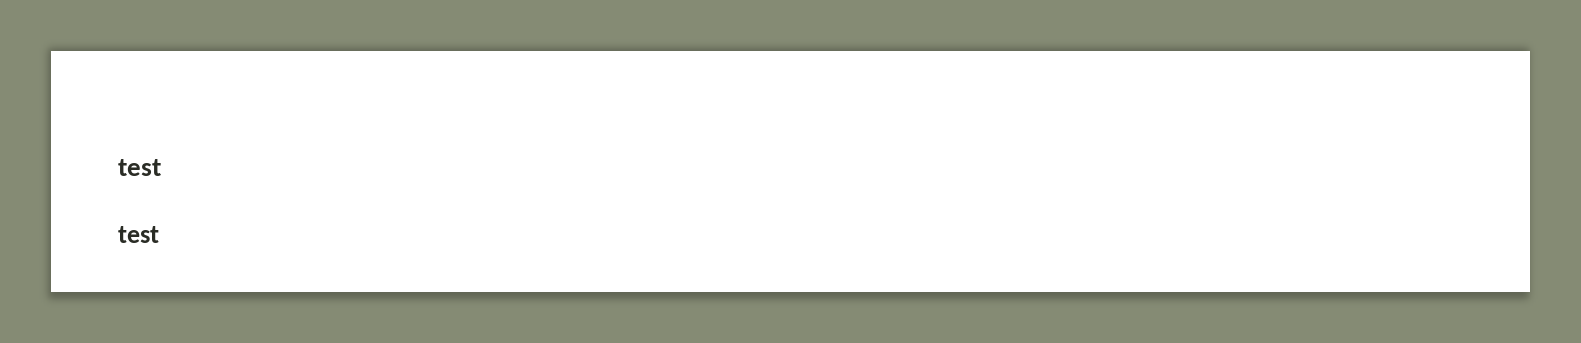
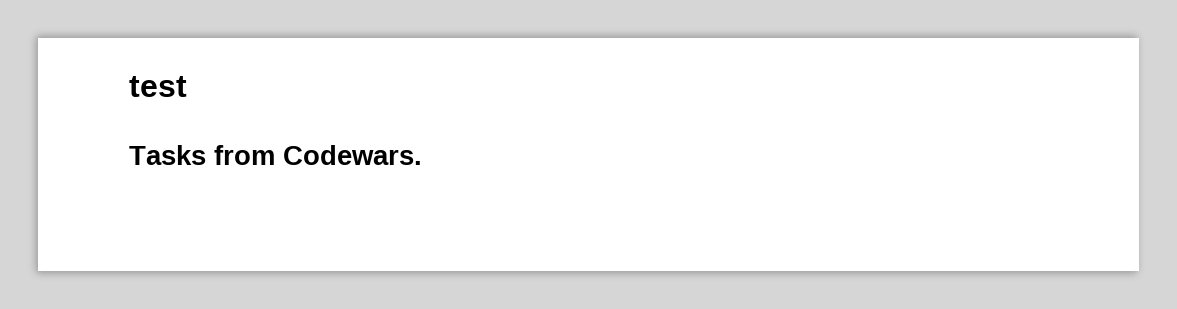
[118,226,159,243] test -> [129,145,422,165] Tasks from Codewars.

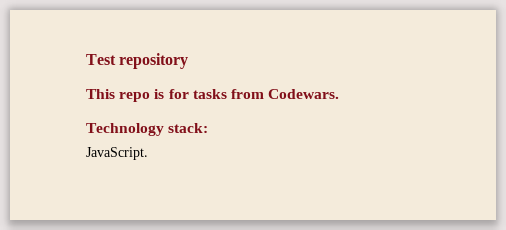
[129,76,187,97] [129,145,206,165] test // Tasks -> [86,53,189,69] [86,89,227,102] Test repository // This repo is for tasks
(422, 155) none -> [86,123,209,136] [86,147,148,160] // Technology stack: // JavaScript.

